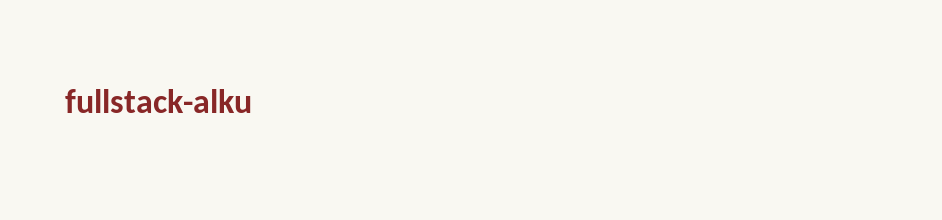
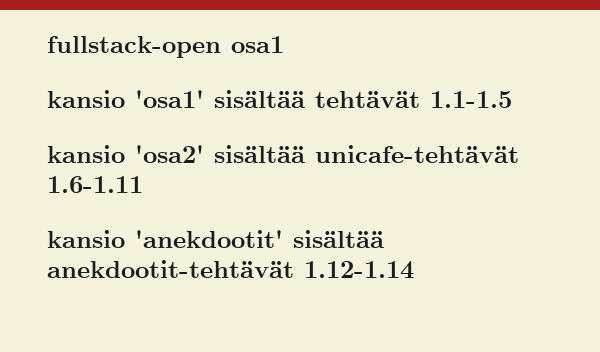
[65,89,252,113] fullstack-alku -> [47,36,284,58] [47,90,512,108] [47,145,519,163] [47,176,143,193] [47,230,384,248] [47,260,414,279] fullstack-open osa1 // kansio 'osa1' sisältää tehtävät 1.1-1.5 // kansio 'osa2' sisältää unicafe-tehtävät 1.6-1.11 // kansio 'anekdootit' sisältää anekdootit-tehtävät 1.12-1.14

